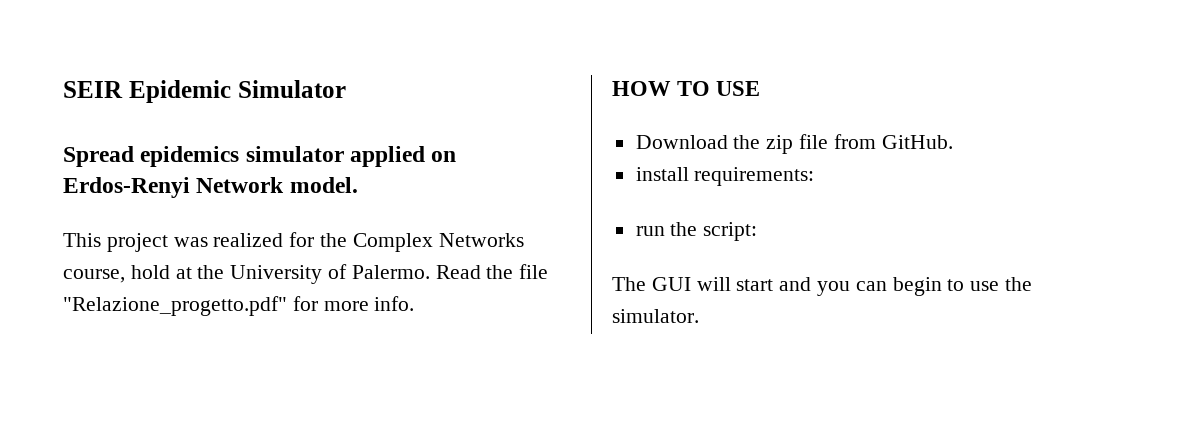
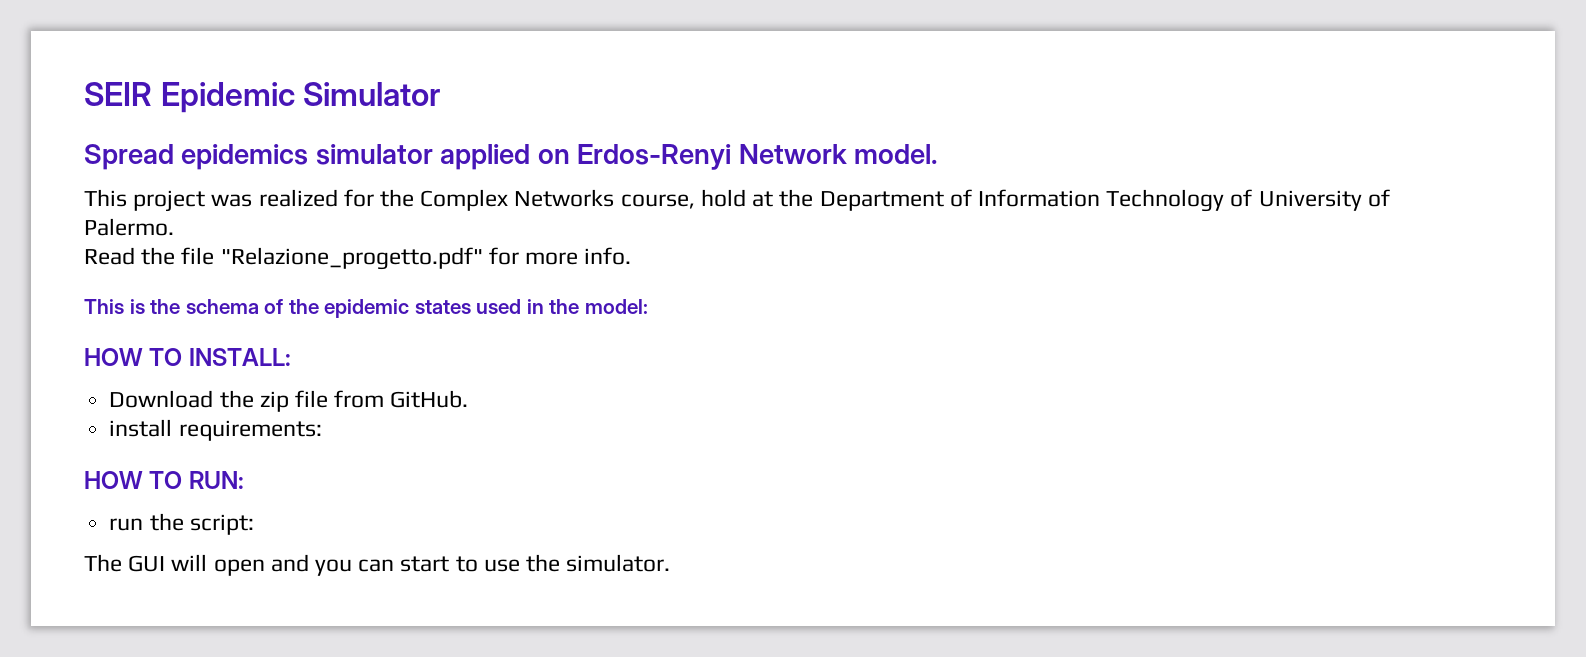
(225, 272) none -> [819,189,1253,212] Department of Information Technology of
(430, 272) none -> (174, 227) //
[612,81,761,96] // HOW TO USE -> [84,299,648,318] [84,348,291,366] // This is the schema of the epidemic states used in the model: // HOW TO INSTALL:
(815, 176) none -> [84,471,244,489] // HOW TO RUN:
[736,279,774,291] start -> [213,559,265,576] open
[892,277,942,296] begin -> [400,556,450,572] start

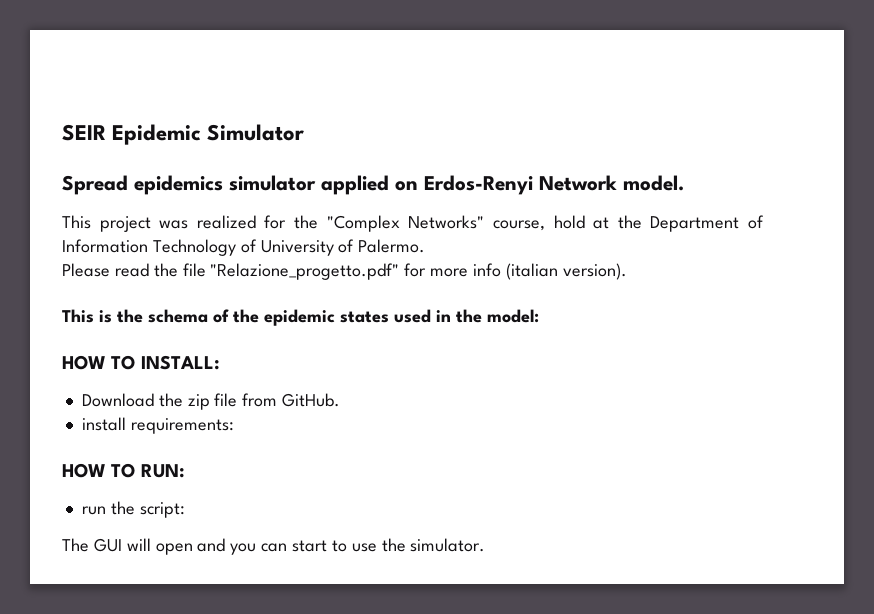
[420,189,615,211] Complex Networks -> [326,215,485,232] "Complex Networks"
[84,247,135,265] Read -> [62,263,149,277] Please read
[584,247,632,265] info. -> [473,263,627,280] info (italian version).

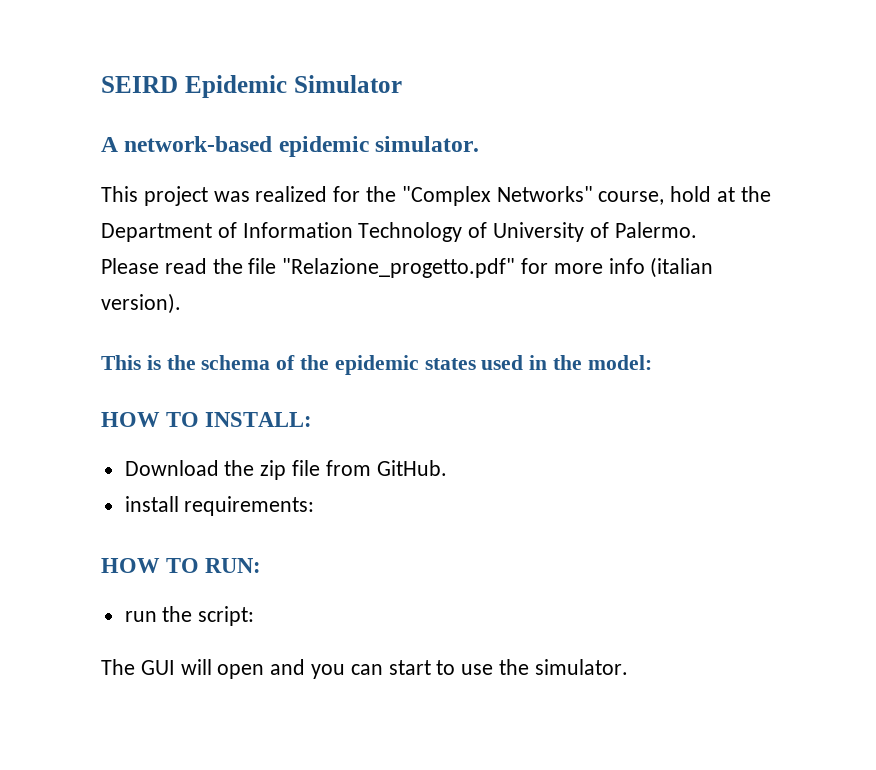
[62,124,106,141] SEIR -> [101,76,178,93] SEIRD
[62,175,684,195] Spread epidemics simulator applied on Erdos-Renyi Network model. -> [101,136,480,157] A network-based epidemic simulator.

